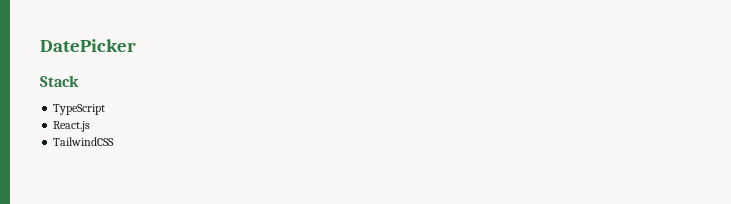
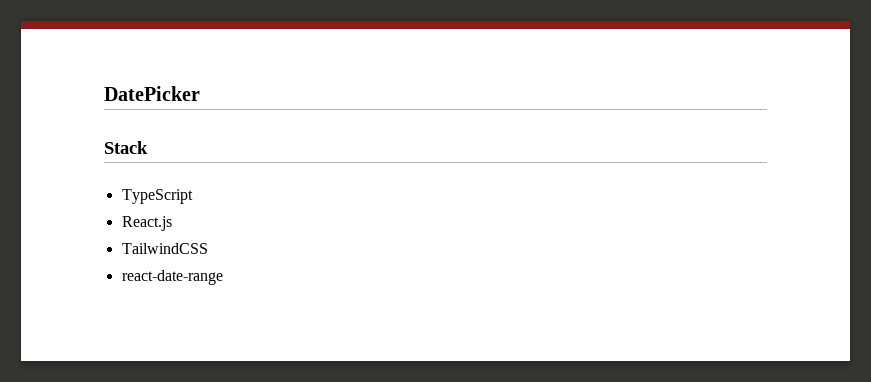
(115, 141) none -> [121,270,223,285] // react-date-range

